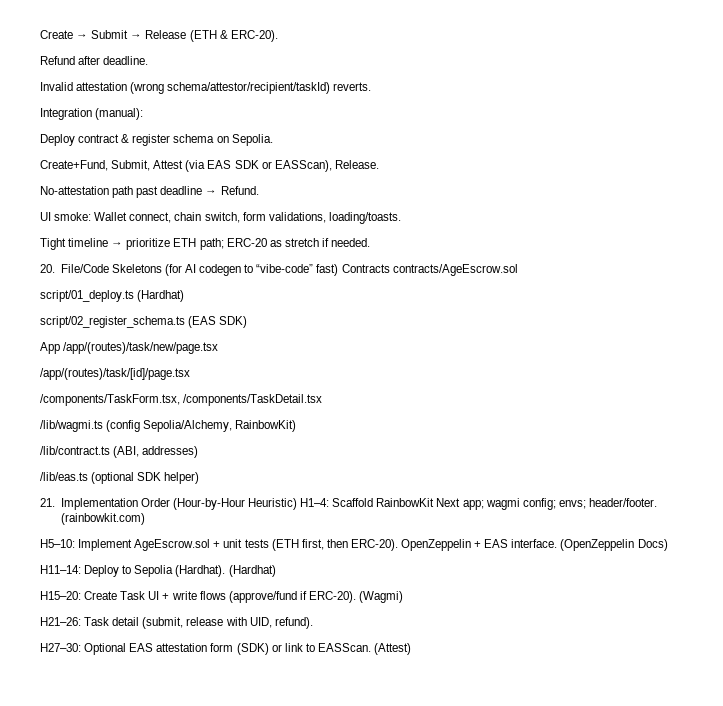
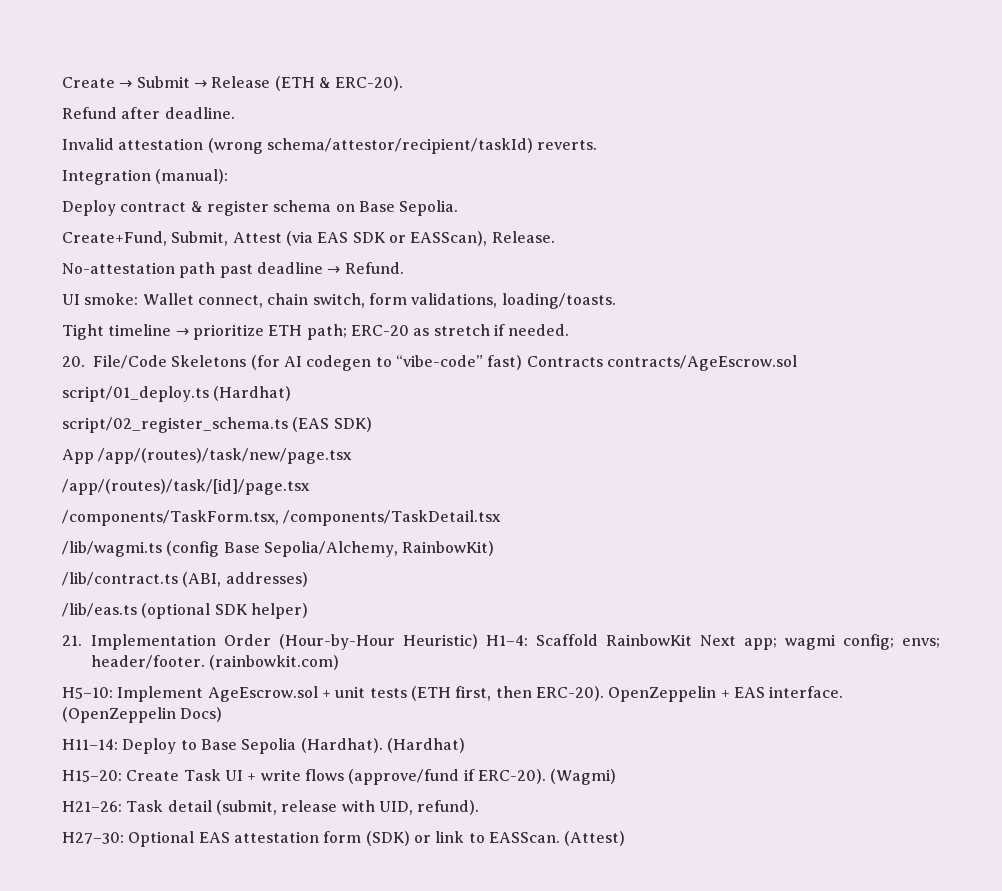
(229, 139) none -> [358,201,395,212] Base
(141, 426) none -> [223,542,260,553] Base
(132, 569) none -> [200,739,237,750] Base

